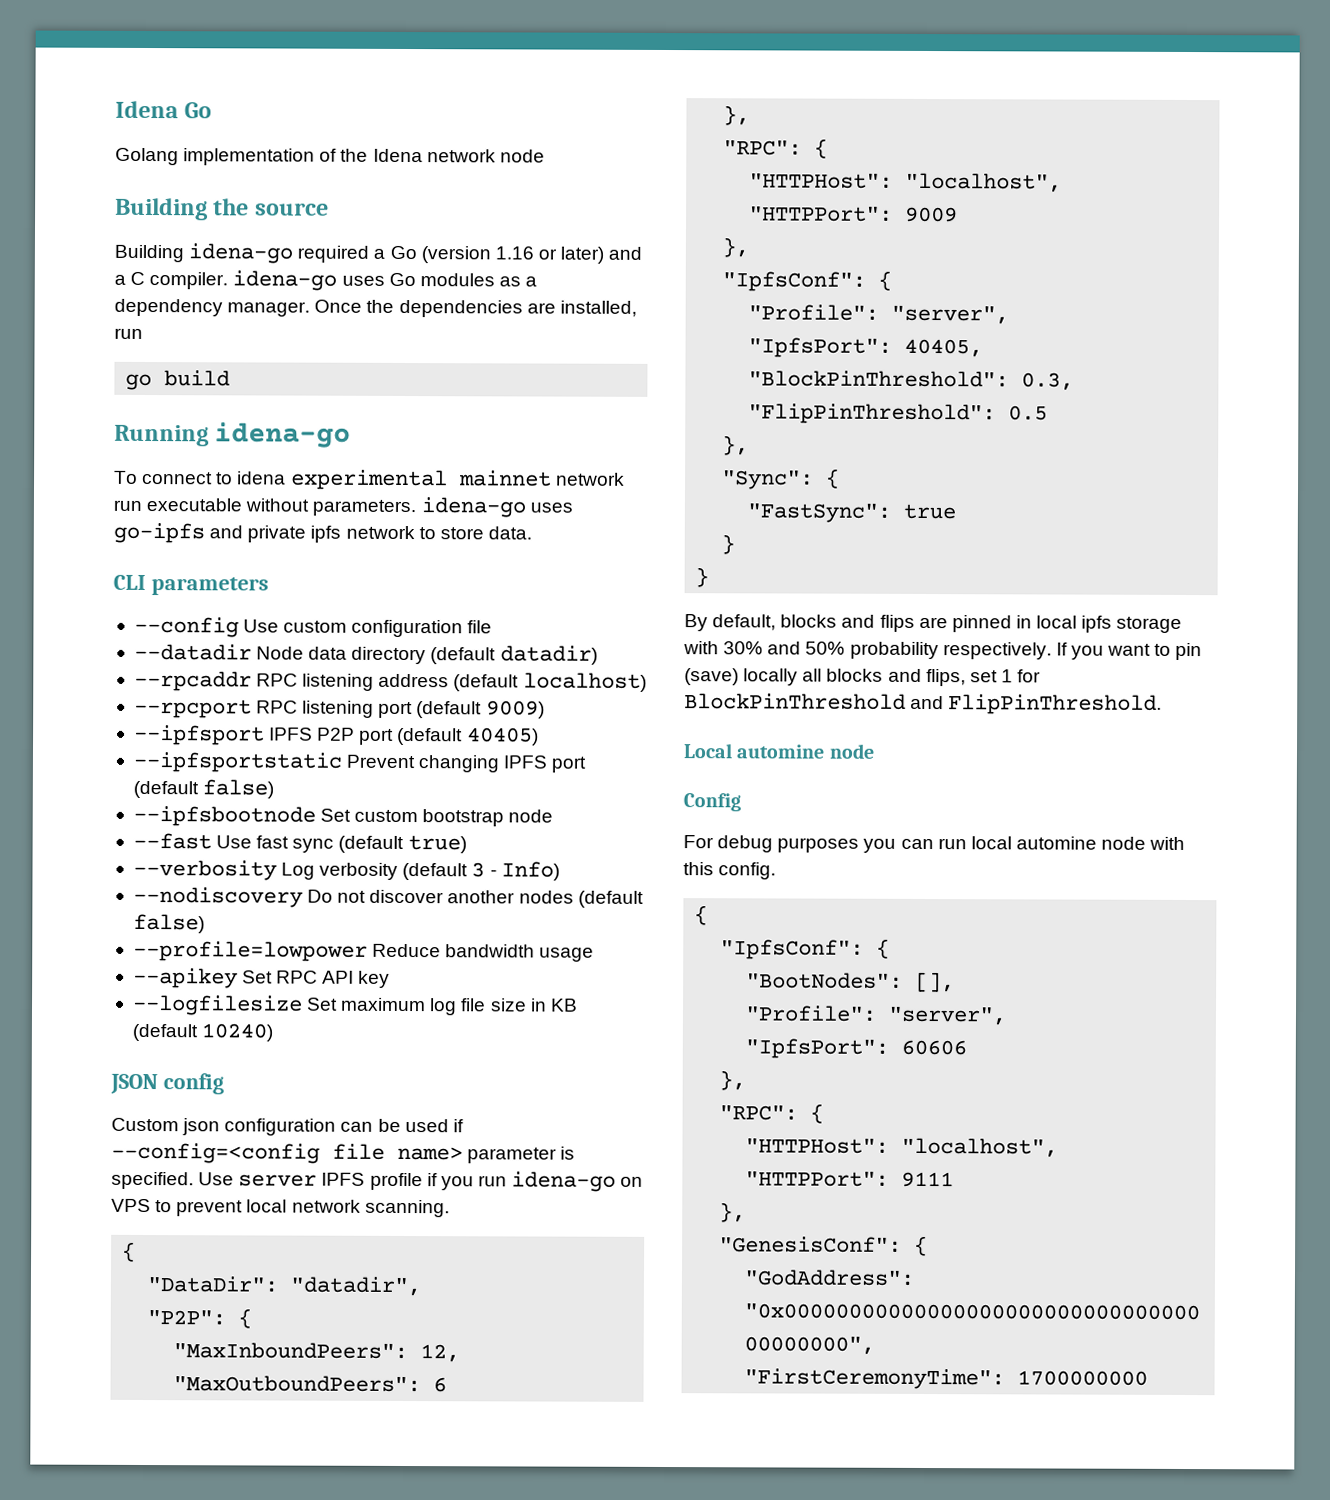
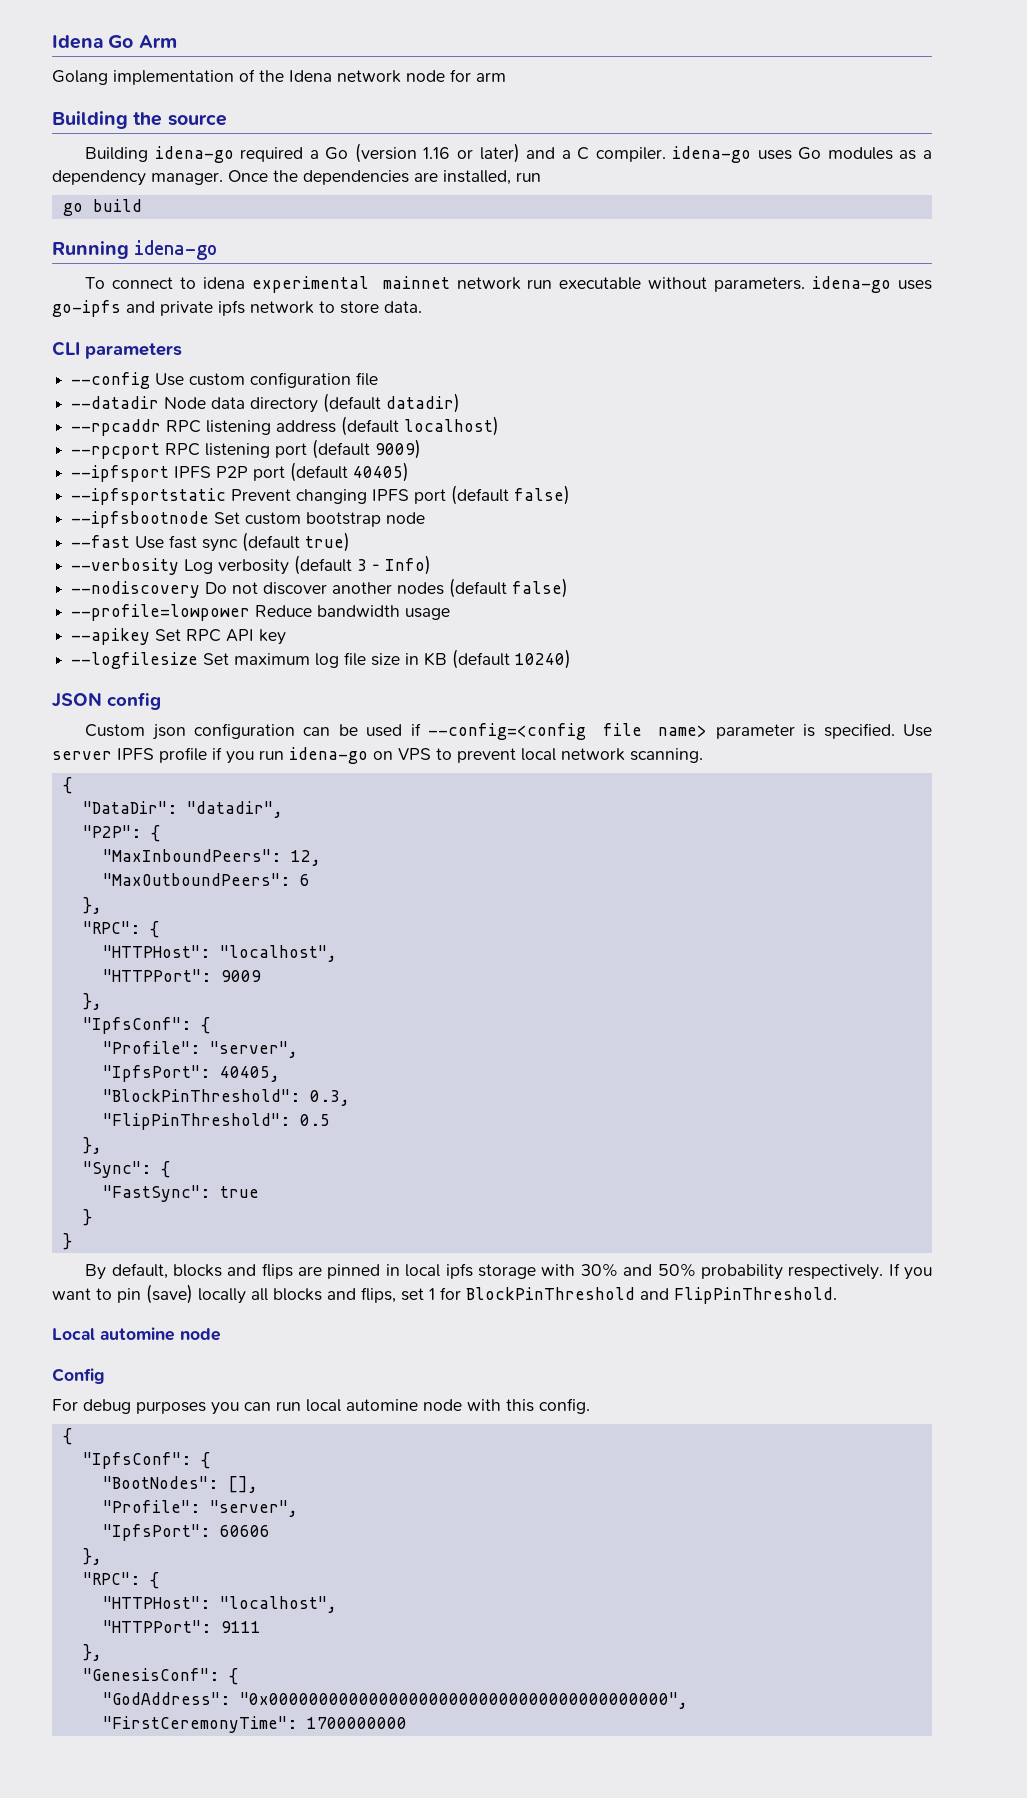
(213, 110) none -> [138,35,177,48] Arm
(545, 156) none -> [450,69,506,82] for arm

